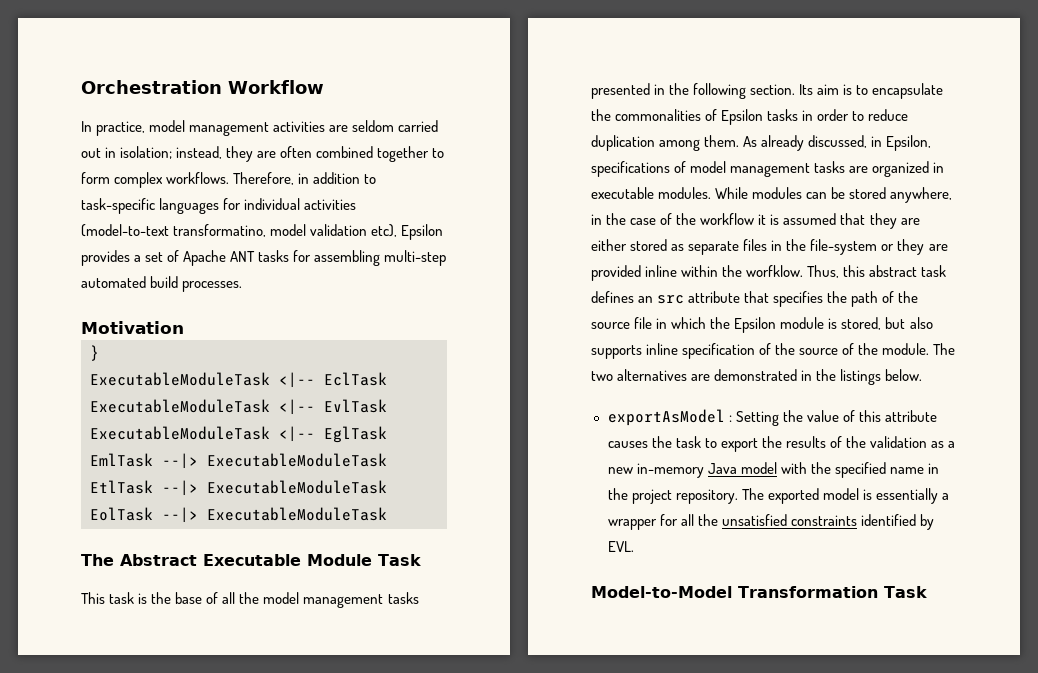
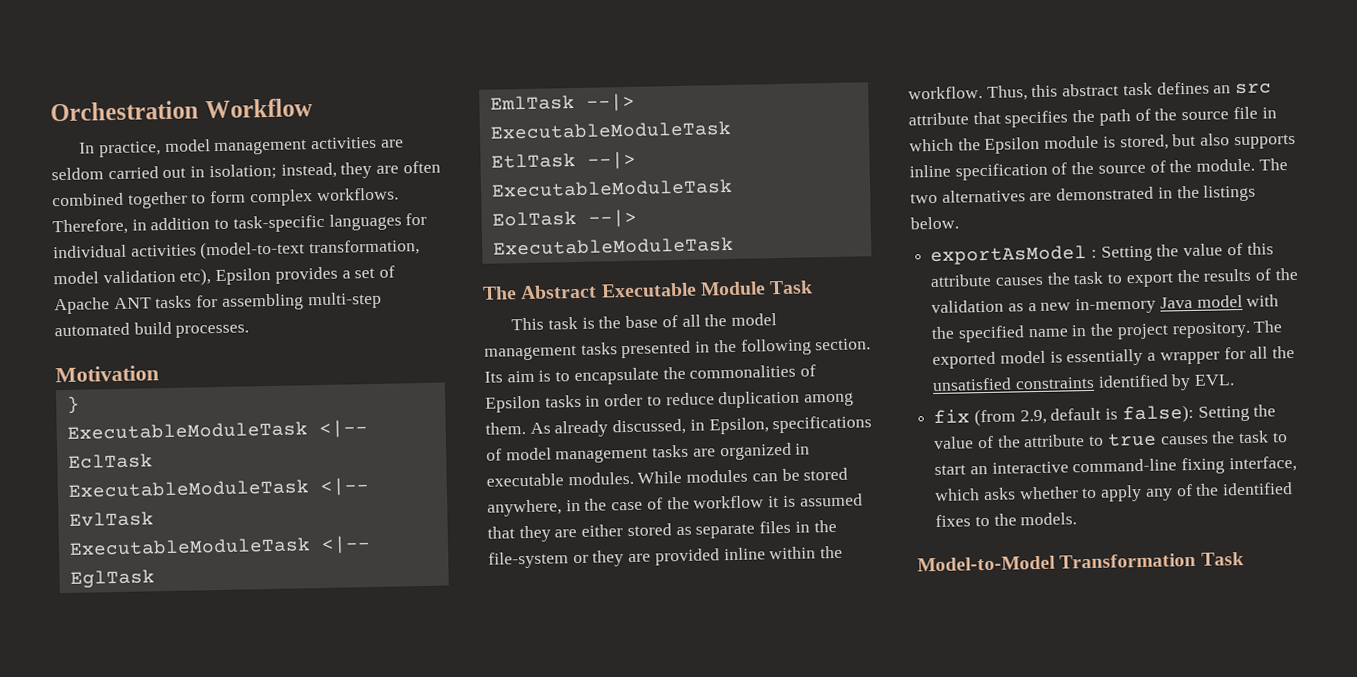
[173,224,267,237] transformatino, -> [309,239,421,257] transformation,
[746,265,804,277] worfklow. -> [908,86,983,100] workflow.
(634, 546) none -> [933,404,1277,427] [933,430,1288,450] [934,455,1297,476] [934,482,1294,502] [935,512,1078,528] // fix (from 2.9, default is false): Setting the value of the attribute to true causes the task to start an interactive command-line fixing interface, which asks whether to apply any of the identified fixes to the models.

